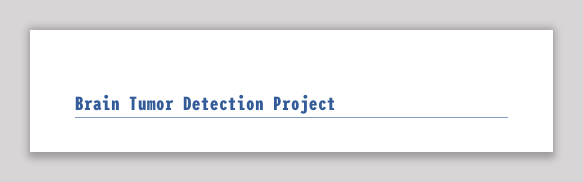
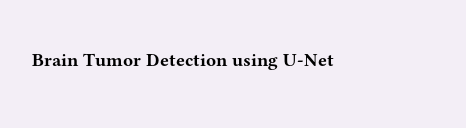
[273,94,336,114] Project -> [232,54,334,70] using U-Net

